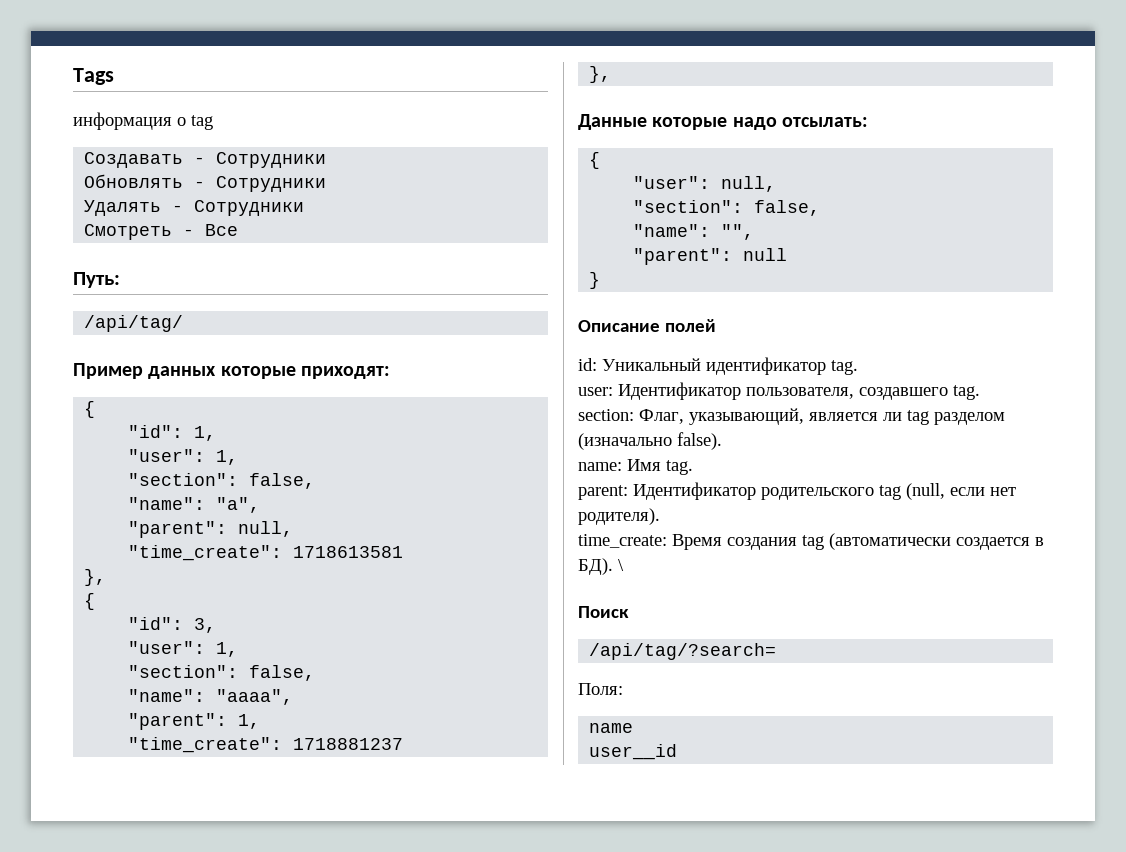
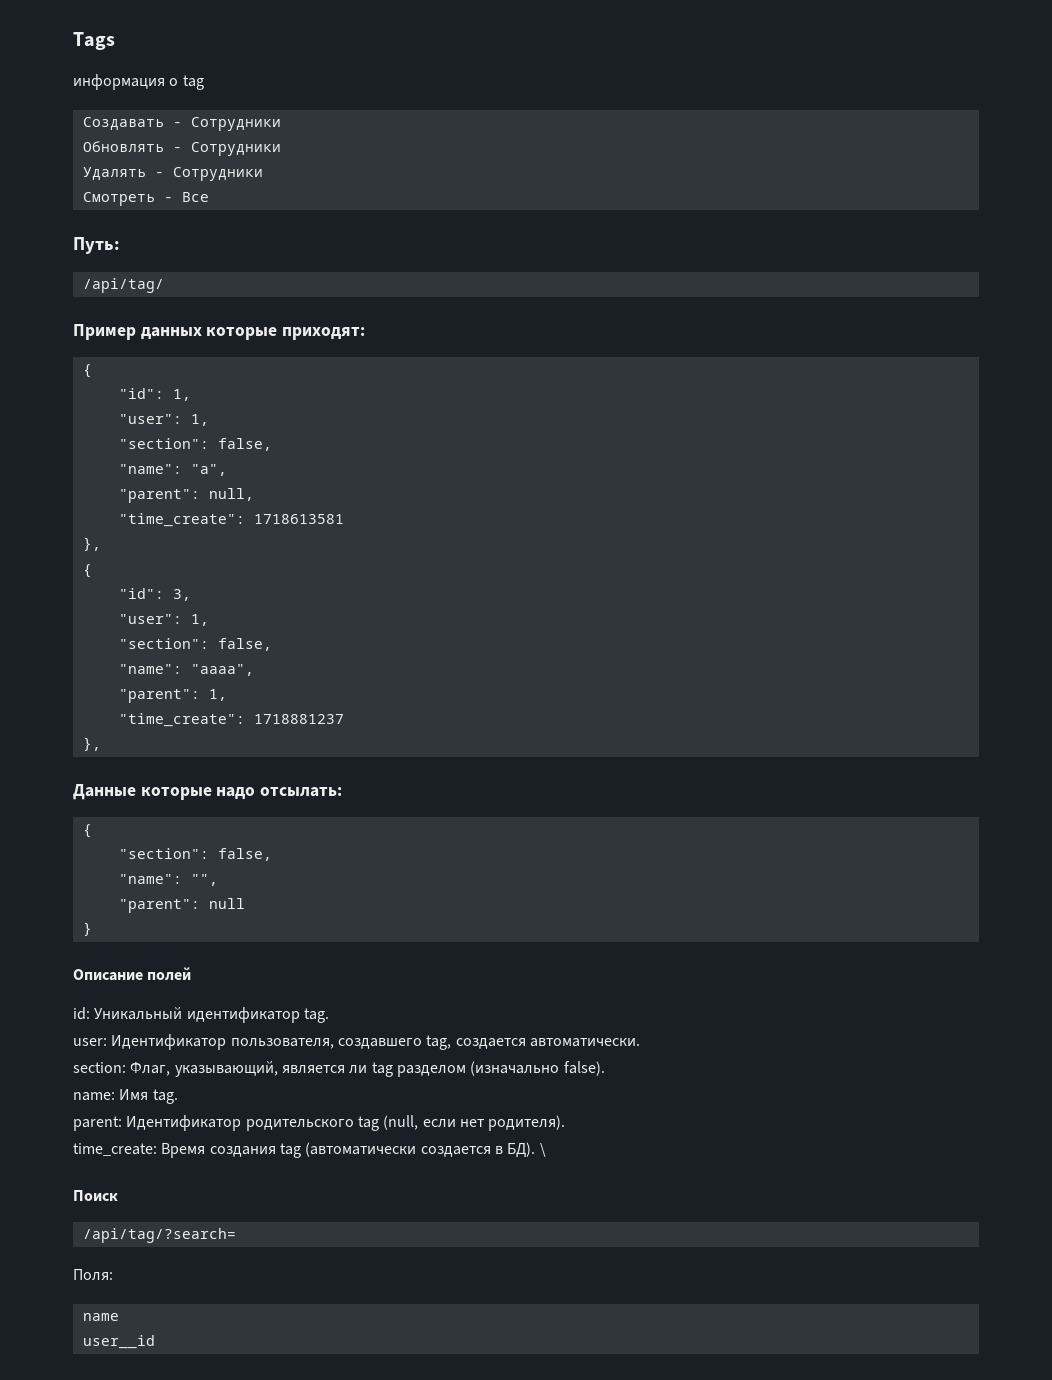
[633,176,777,192] // "user": null, -> (92, 831) none
[953,385,980,400] tag. -> [426,1035,640,1050] tag, создается автоматически.

